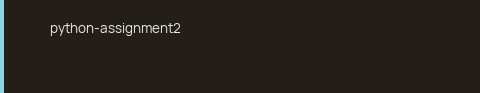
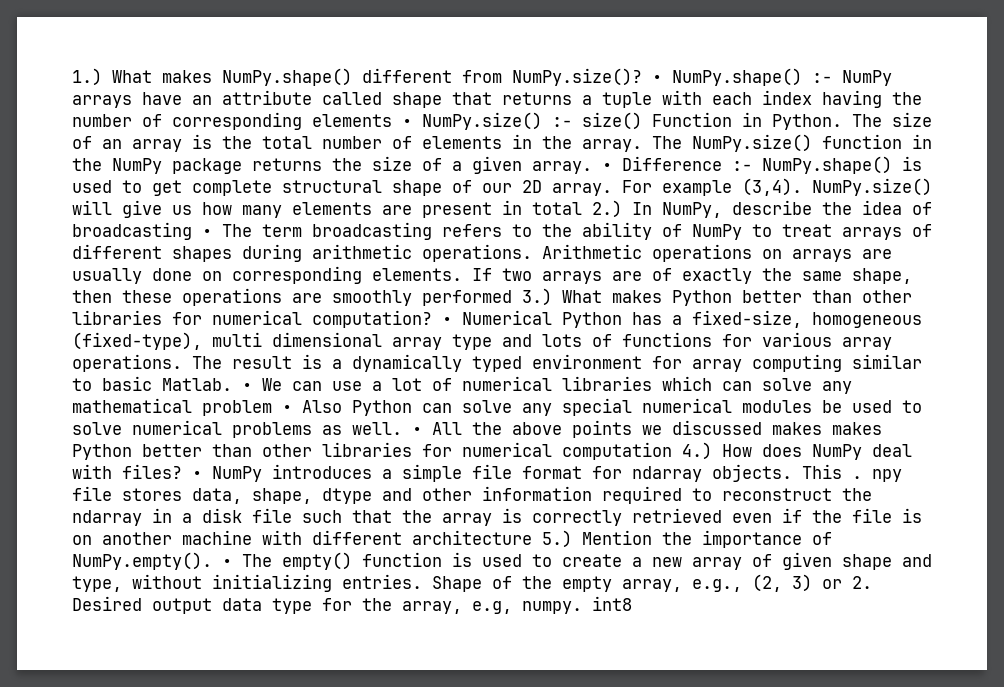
[50,23,181,36] python-assignment2 -> [72,68,892,86] [72,90,922,108] [72,112,932,130] [72,134,932,152] [72,156,922,174] [72,178,932,196] [72,200,932,218] [72,222,932,240] [72,244,892,262] [72,266,912,284] [72,288,912,306] [72,310,922,328] [72,332,892,350] [72,354,922,372] [72,376,852,394] [72,398,922,416] [72,420,882,438] [72,442,912,460] [72,464,902,482] [72,486,872,504] [72,508,922,526] [72,530,832,548] [72,552,932,570] [72,574,872,592] [72,596,632,614] 1.) What makes NumPy.shape() different from NumPy.size()? • NumPy.shape() :- NumPy arrays have an attribute called shape that returns a tuple with each index having the number of corresponding elements • NumPy.size() :- size() Function in Python. The size of an array is the total number of elements in the array. The NumPy.size() function in the NumPy package returns the size of a given array. • Difference :- NumPy.shape() is used to get complete structural shape of our 2D array. For example (3,4). NumPy.size() will give us how many elements are present in total 2.) In NumPy, describe the idea of broadcasting • The term broadcasting refers to the ability of NumPy to treat arrays of different shapes during arithmetic operations. Arithmetic operations on arrays are usually done on corresponding elements. If two arrays are of exactly the same shape, then these operations are smoothly performed 3.) What makes Python better than other libraries for numerical computation? • Numerical Python has a fixed-size, homogeneous (fixed-type), multi dimensional array type and lots of functions for various array operations. The result is a dynamically typed environment for array computing similar to basic Matlab. • We can use a lot of numerical libraries which can solve any mathematical problem • Also Python can solve any special numerical modules be used to solve numerical problems as well. • All the above points we discussed makes makes Python better than other libraries for numerical computation 4.) How does NumPy deal with files? • NumPy introduces a simple file format for ndarray objects. This . npy file stores data, shape, dtype and other information required to reconstruct the ndarray in a disk file such that the array is correctly retrieved even if the file is on another machine with different architecture 5.) Mention the importance of NumPy.empty(). • The empty() function is used to create a new array of given shape and type, without initializing entries. Shape of the empty array, e.g., (2, 3) or 2. Desired output data type for the array, e.g, numpy. int8

